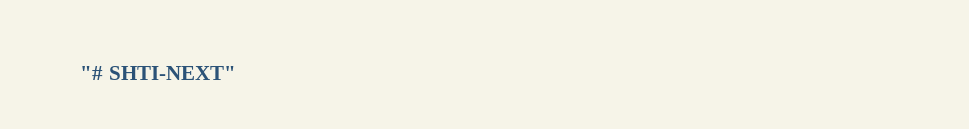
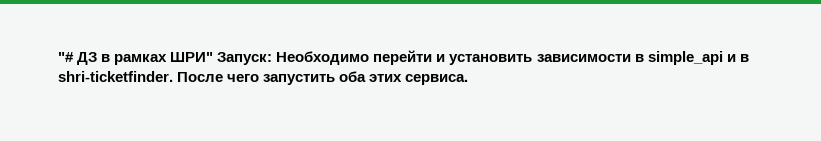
[108,66,236,80] SHTI-NEXT" -> [77,50,749,65] [58,71,469,85] ДЗ в рамках ШРИ" Запуск: Необходимо перейти и установить зависимости в simple_api и в shri-ticketfinder. После чего запустить оба этих сервиса.

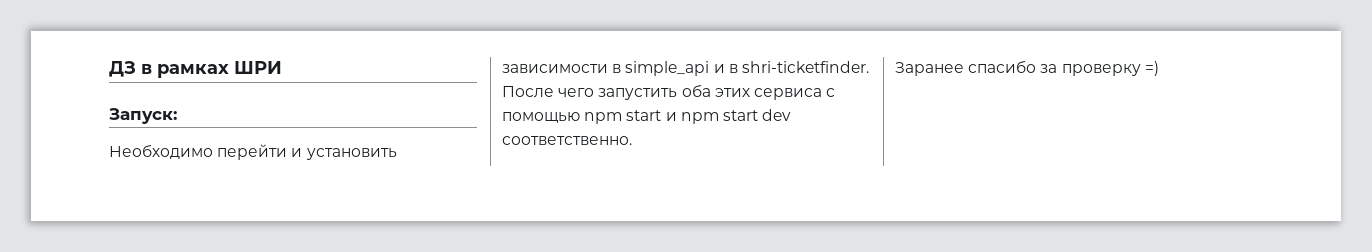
[58,52,74,62] "# -> (109, 69) none
[170,52,214,62] ШРИ" -> [234,61,282,74] ШРИ //
(273, 58) none -> (177, 116) //
[405,74,469,85] сервиса. -> [753,88,836,100] [502,109,792,124] [502,136,632,145] [895,60,1159,76] сервиса с помощью npm start и npm start dev соответственно. // Заранее спасибо за проверку =)

